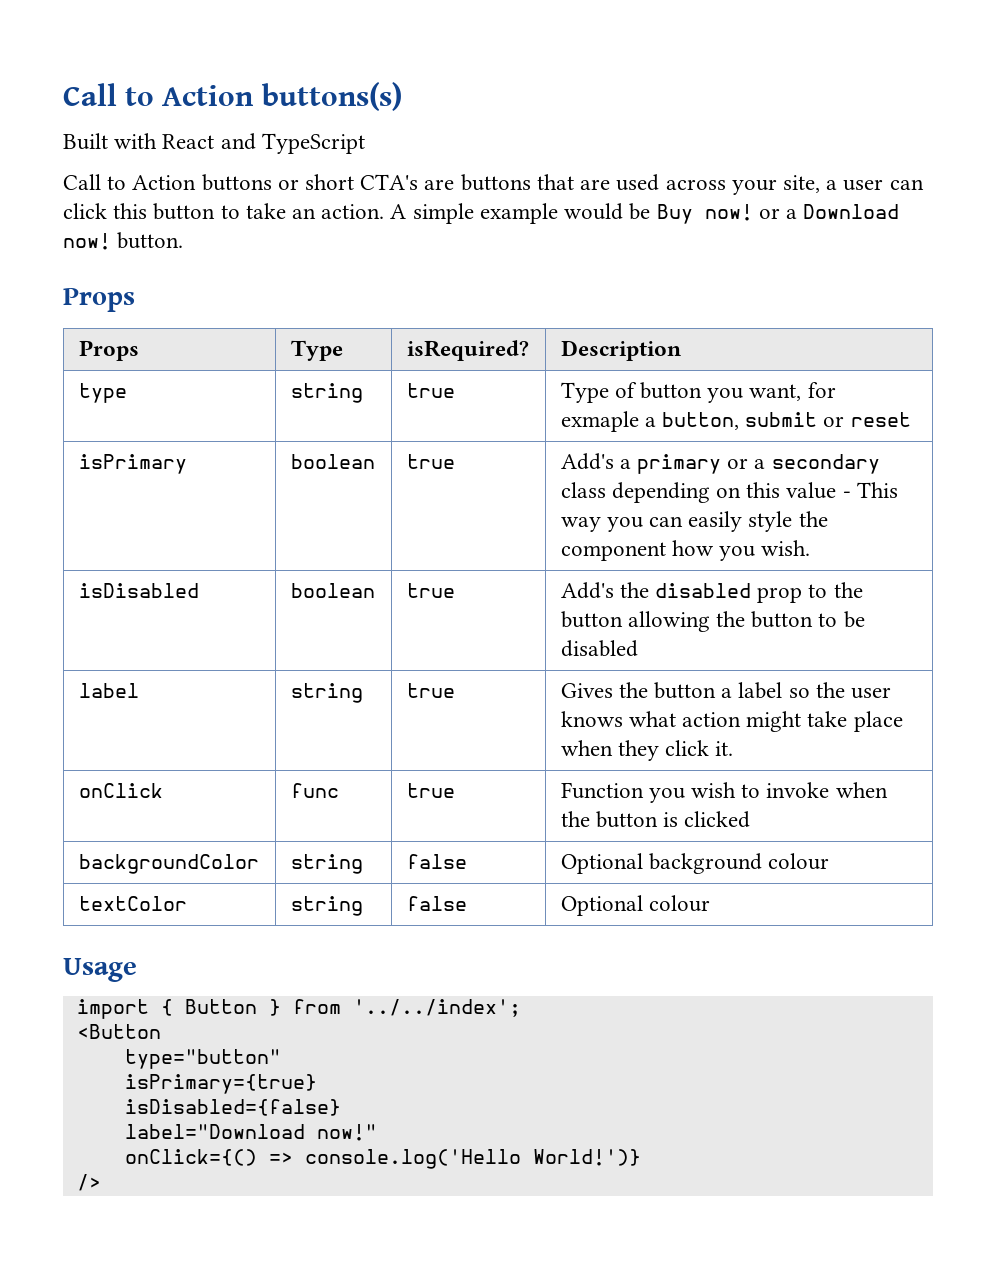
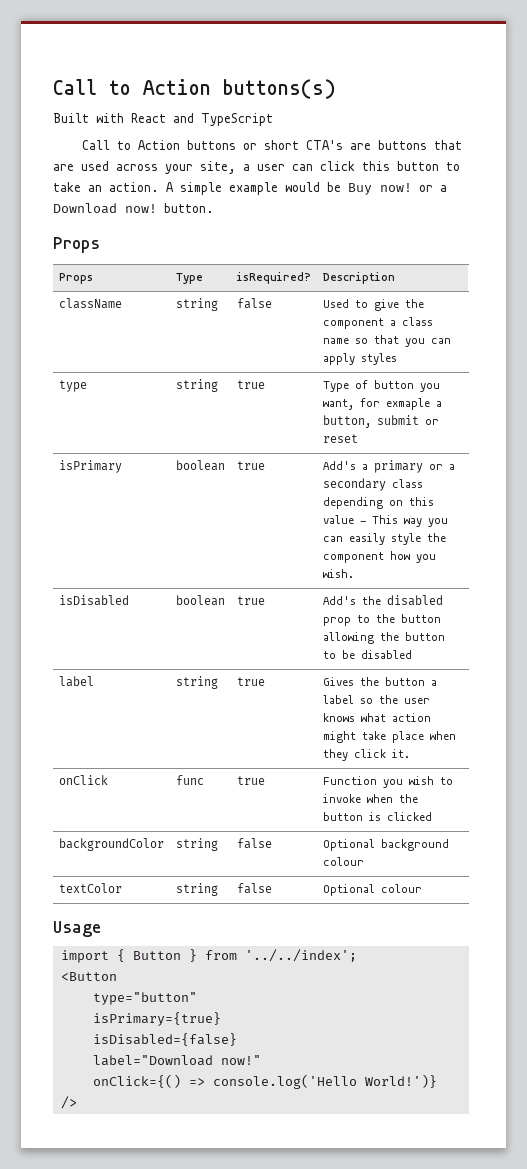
(681, 350) none -> [58,298,122,309] [175,298,218,311] [236,298,272,309] [322,299,424,311] [322,317,433,329] [322,335,451,347] [322,353,397,365] // className | string | false | Used to give the component a class name so that you can apply styles

